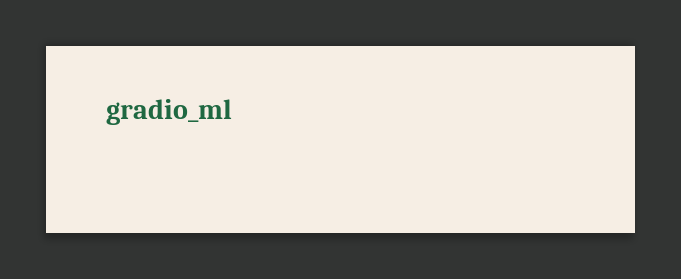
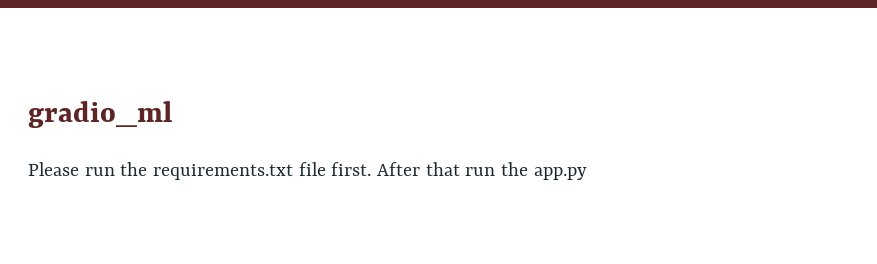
(232, 112) none -> [28,162,587,180] // Please run the requirements.txt file first. After that run the app.py

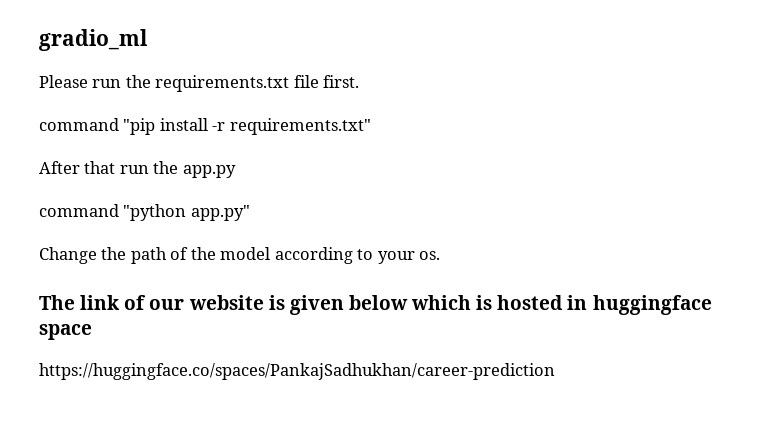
(372, 169) none -> [39,118,371,135] // command "pip install -r requirements.txt" //
(587, 173) none -> [39,204,250,221] [39,247,441,264] [39,295,712,315] [39,324,92,340] [39,363,555,380] // command "python app.py" // Change the path of the model according to your os. // The link of our website is given below which is hosted in huggingface space // https://huggingface.co/spaces/PankajSadhukhan/career-prediction

